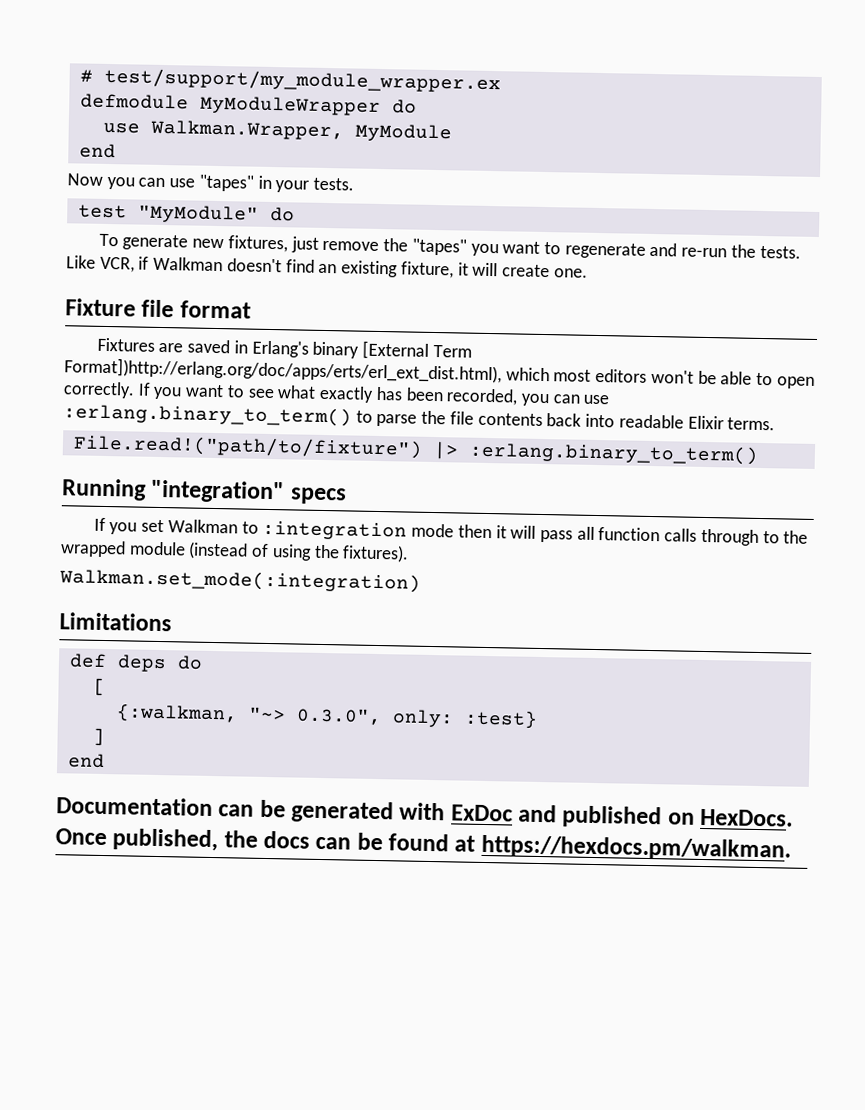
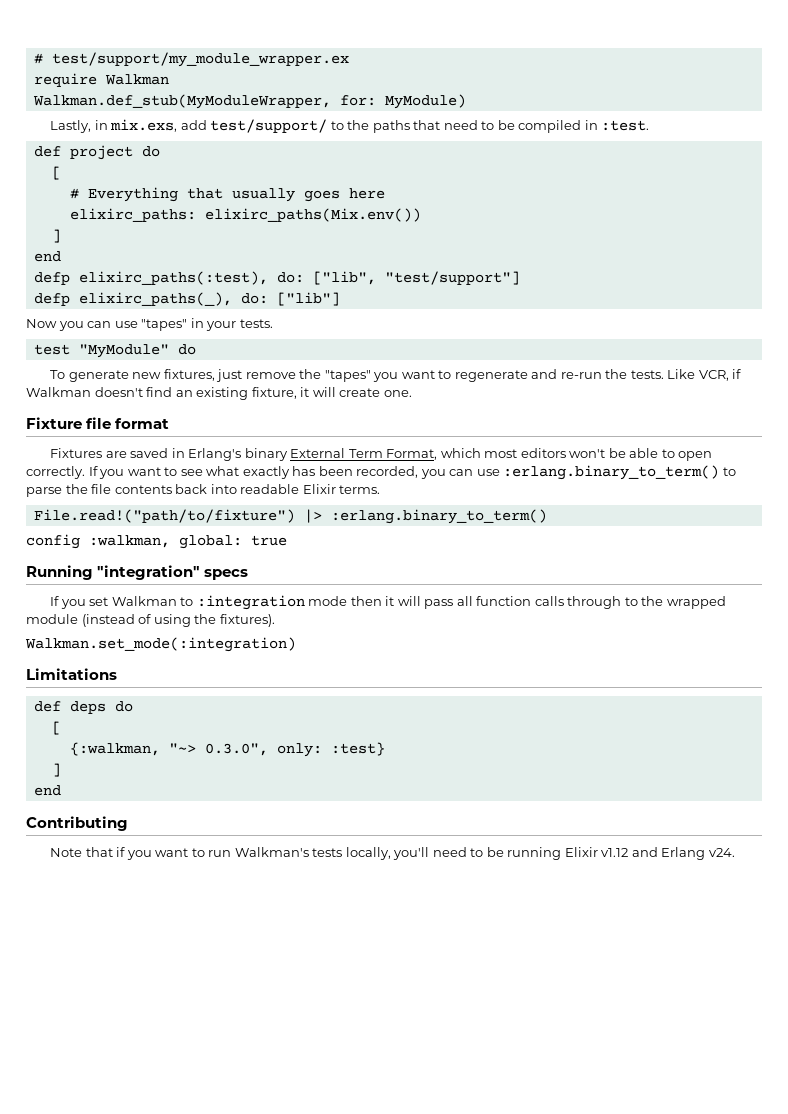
[79,93,417,116] [102,119,452,143] [78,143,116,159] defmodule MyModuleWrapper do // use Walkman.Wrapper, MyModule // end -> [33,73,169,87] [32,94,466,109] [49,119,650,133] [33,145,160,160] [51,166,61,180] [69,187,385,202] [69,208,421,222] [51,229,61,243] [33,251,61,262] [33,271,520,285] [33,292,340,306] require Walkman // Walkman.def_stub(MyModuleWrapper, for: MyModule) // Lastly, in mix.exs, add test/support/ to the paths that need to be compiled in :test. // def project do // [ // # Everything that usually goes here // elixirc_paths: elixirc_paths(Mix.env()) // ] // end // defp elixirc_paths(:test), do: ["lib", "test/support"] // defp elixirc_paths(_), do: ["lib"]
[362,340,472,360] [64,357,502,384] [External Term Format])http://erlang.org/doc/apps/erts/erl_ext_dist.html), -> [290,448,438,460] External Term Format,
(759, 453) none -> [26,534,287,549] // config :walkman, global: true
[56,796,794,829] [55,828,791,862] Documentation can be generated with ExDoc and published on HexDocs. Once published, the docs can be found at https://hexdocs.pm/walkman. -> [26,816,128,831] [49,847,735,860] Contributing // Note that if you want to run Walkman's tests locally, you'll need to be running Elixir v1.12 and Erlang v24.

